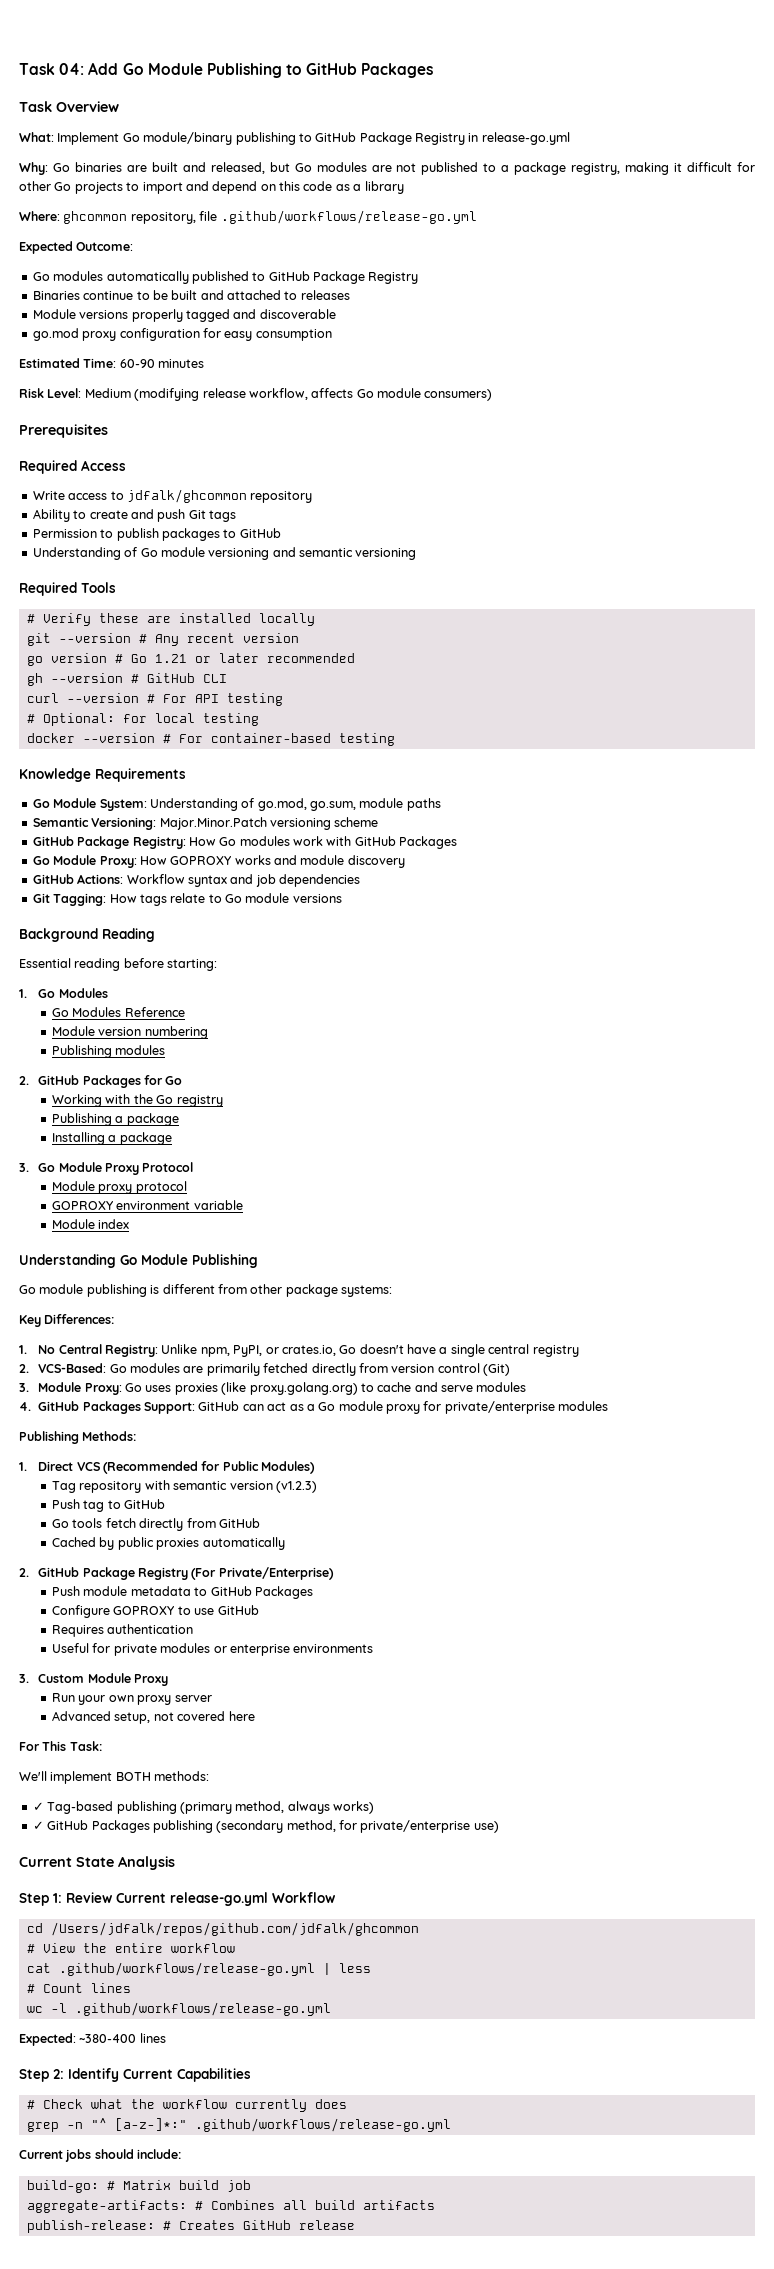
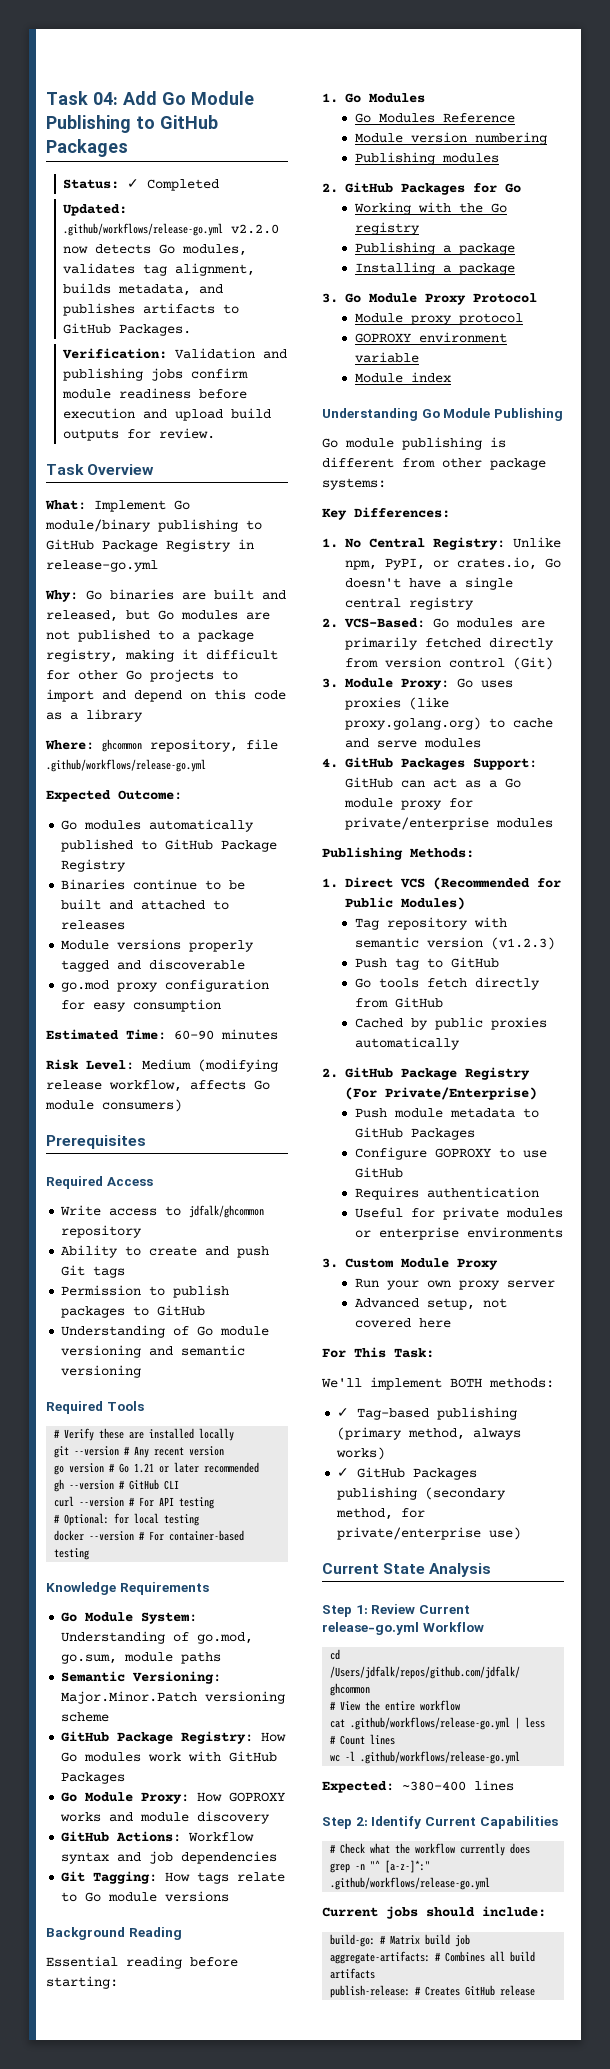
(434, 70) none -> [63,179,220,191] [63,204,128,216] [63,223,280,236] [63,244,248,256] [63,263,256,276] [63,283,224,296] [63,303,240,316] [63,323,192,336] [62,348,288,359] [63,368,249,381] [62,388,248,399] [63,408,272,421] [63,428,216,441] // Status: ✓ Completed // Updated: .github/workflows/release-go.yml v2.2.0 now detects Go modules, validates tag alignment, builds metadata, and publishes artifacts to GitHub Packages. // Verification: Validation and publishing jobs confirm module readiness before execution and upload build outputs for review.

